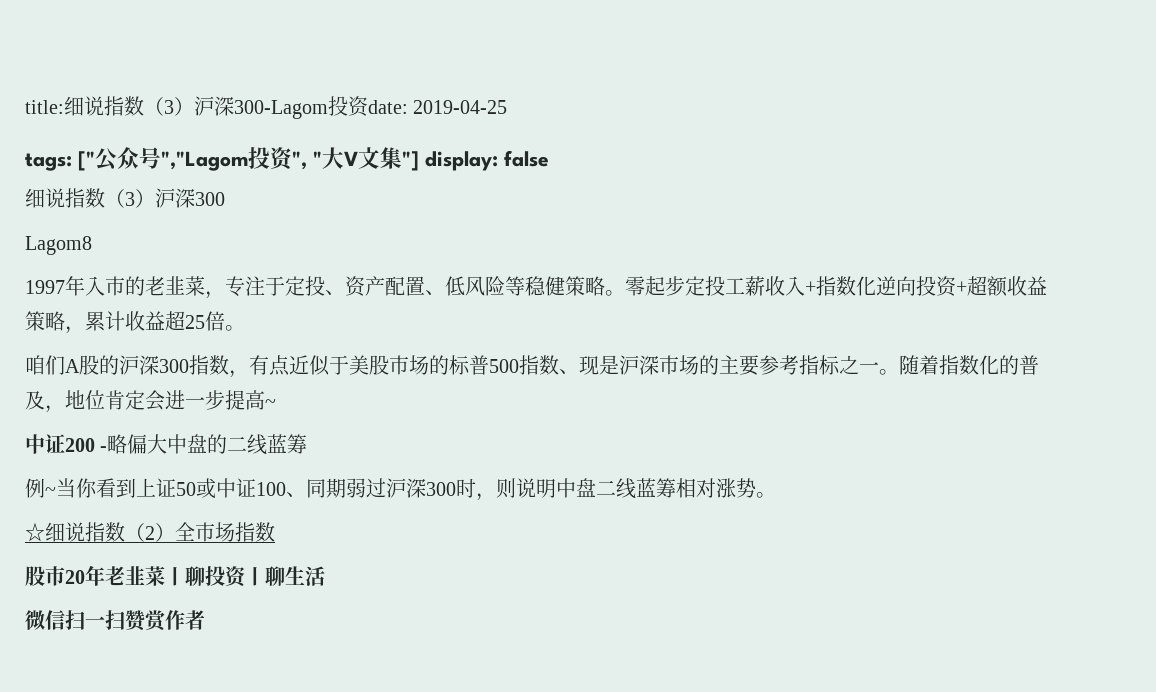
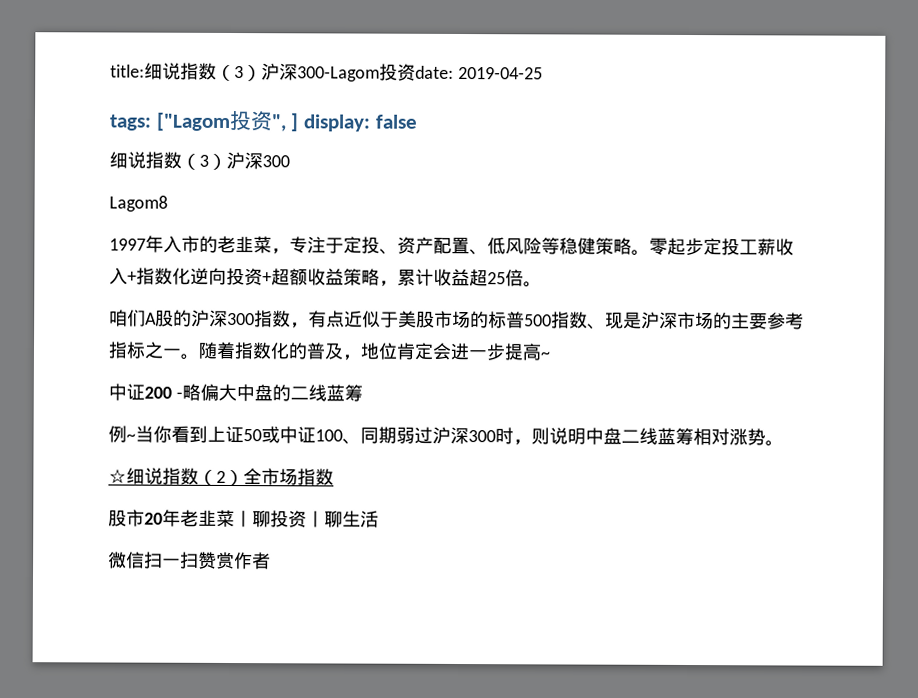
[78,147,419,171] ["公众号","Lagom投资", "大V文集"] -> [155,110,300,132] ["Lagom投资", ]

